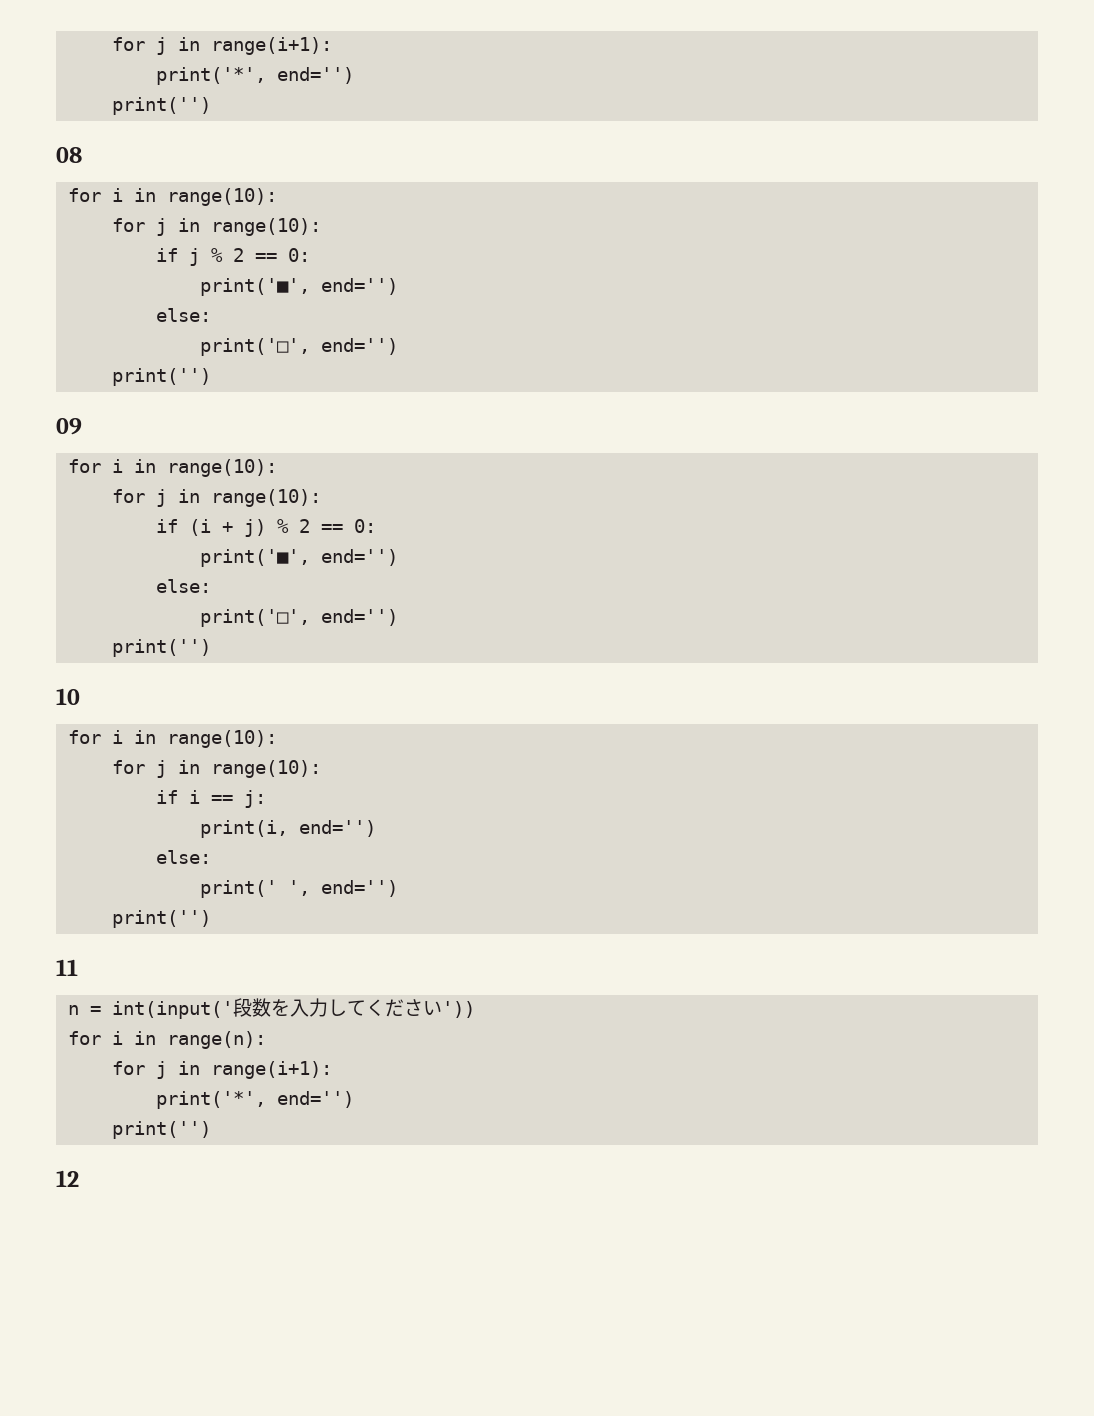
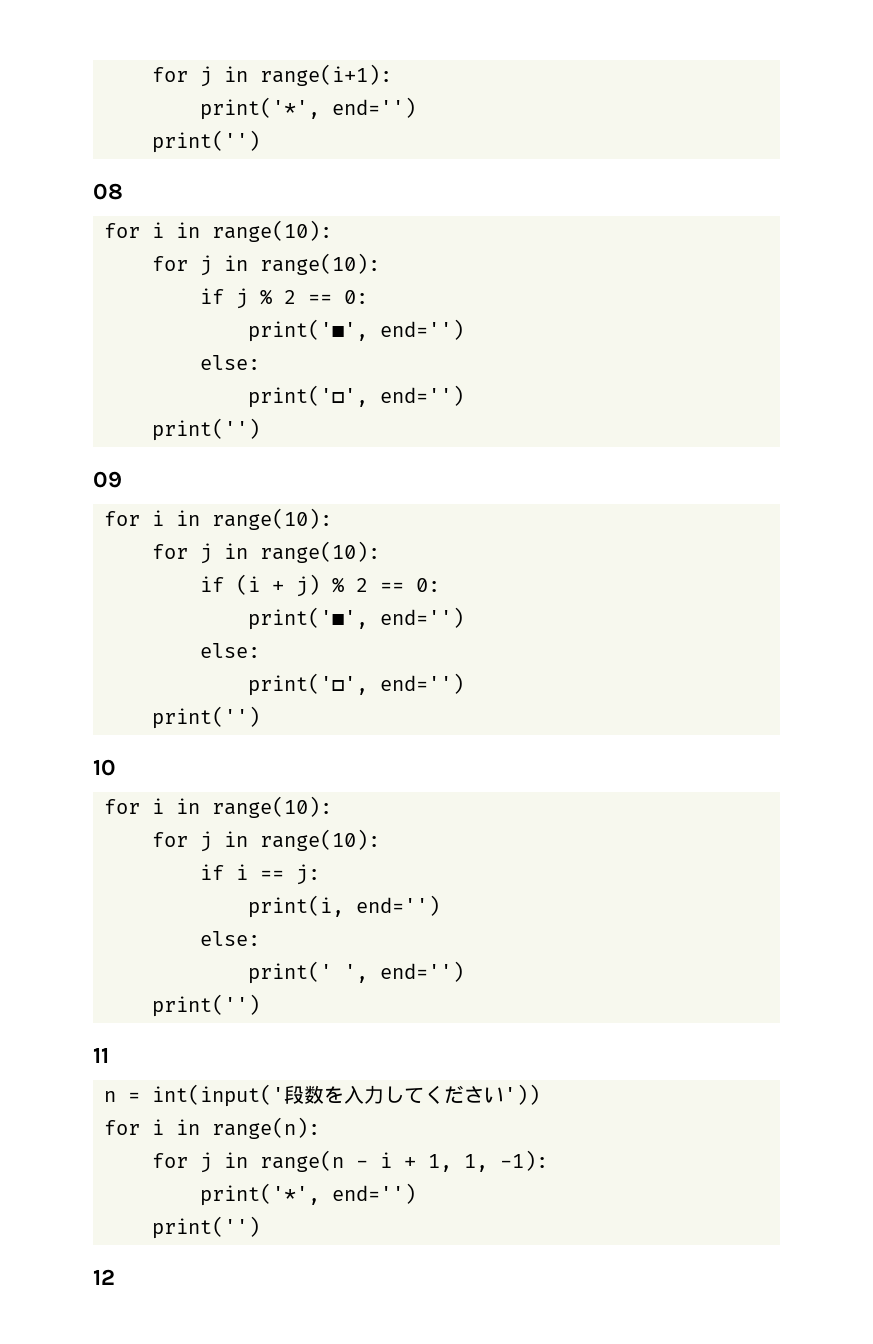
[211,1061,333,1079] range(i+1): -> [260,1150,549,1172] range(n - i + 1, 1, -1):

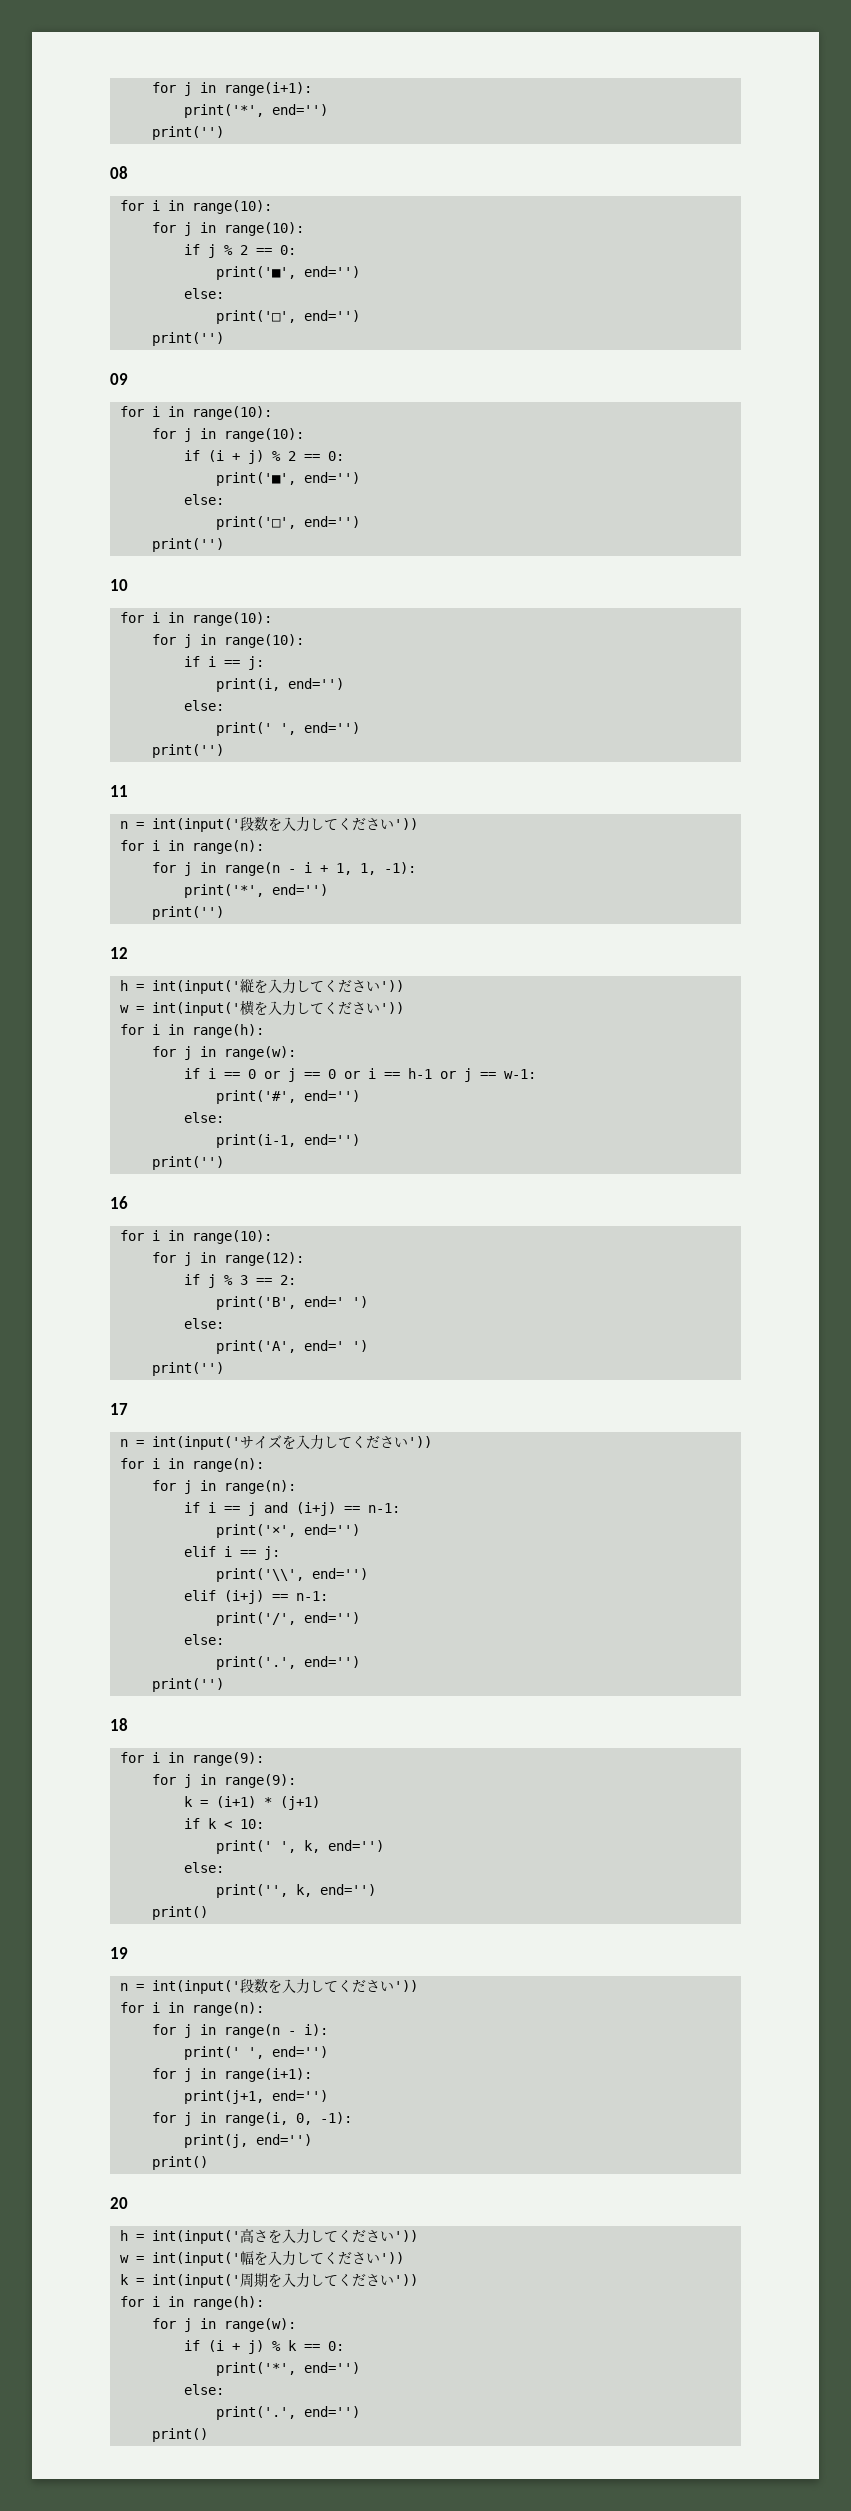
(115, 1277) none -> [119,978,404,994] [119,1000,404,1016] [119,1024,264,1038] [151,1046,296,1060] [183,1068,536,1082] [215,1090,360,1104] [183,1112,224,1123] [215,1134,360,1148] [151,1156,224,1170] [110,1196,128,1209] [119,1230,272,1244] [151,1252,304,1266] [183,1274,296,1288] [215,1296,368,1310] [183,1318,224,1329] [215,1340,368,1354] [151,1362,224,1376] [110,1403,128,1415] [119,1434,432,1450] [119,1458,264,1472] [151,1480,296,1494] [183,1502,400,1516] [215,1524,360,1538] [183,1546,280,1560] [215,1568,368,1582] [183,1590,328,1604] [215,1612,360,1626] [183,1634,224,1645] [215,1656,360,1670] [151,1678,224,1692] [110,1718,128,1731] [119,1752,264,1766] [151,1774,296,1788] [183,1796,320,1810] [183,1818,264,1829] [215,1840,384,1854] [183,1862,224,1873] [215,1884,376,1898] [151,1906,208,1920] [110,1947,128,1959] [119,1978,418,1994] [119,2002,264,2016] [151,2024,328,2038] [183,2046,328,2060] [151,2068,312,2082] [183,2090,328,2104] [151,2112,352,2126] [183,2134,312,2148] [151,2156,208,2170] [110,2197,128,2209] [119,2228,418,2244] [119,2250,404,2266] [119,2272,418,2288] [119,2296,264,2310] [151,2318,296,2332] [183,2340,344,2354] [215,2362,360,2376] [183,2384,224,2395] [215,2406,360,2420] [151,2428,208,2442] // h = int(input('縦を入力してください')) // w = int(input('横を入力してください')) // for i in range(h): // for j in range(w): // if i == 0 or j == 0 or i == h-1 or j == w-1: // print('#', end='') // else: // print(i-1, end='') // print('') // 16 // for i in range(10): // for j in range(12): // if j % 3 == 2: // print('B', end=' ') // else: // print('A', end=' ') // print('') // 17 // n = int(input('サイズを入力してください')) // for i in range(n): // for j in range(n): // if i == j and (i+j) == n-1: // print('×', end='') // elif i == j: // print('\\', end='') // elif (i+j) == n-1: // print('/', end='') // else: // print('.', end='') // print('') // 18 // for i in range(9): // for j in range(9): // k = (i+1) * (j+1) // if k < 10: // print(' ', k, end='') // else: // print('', k, end='') // print() // 19 // n = int(input('段数を入力してください')) // for i in range(n): // for j in range(n - i): // print(' ', end='') // for j in range(i+1): // print(j+1, end='') // for j in range(i, 0, -1): // print(j, end='') // print() // 20 // h = int(input('高さを入力してください')) // w = int(input('幅を入力してください')) // k = int(input('周期を入力してください')) // for i in range(h): // for j in range(w): // if (i + j) % k == 0: // print('*', end='') // else: // print('.', end='') // print()

